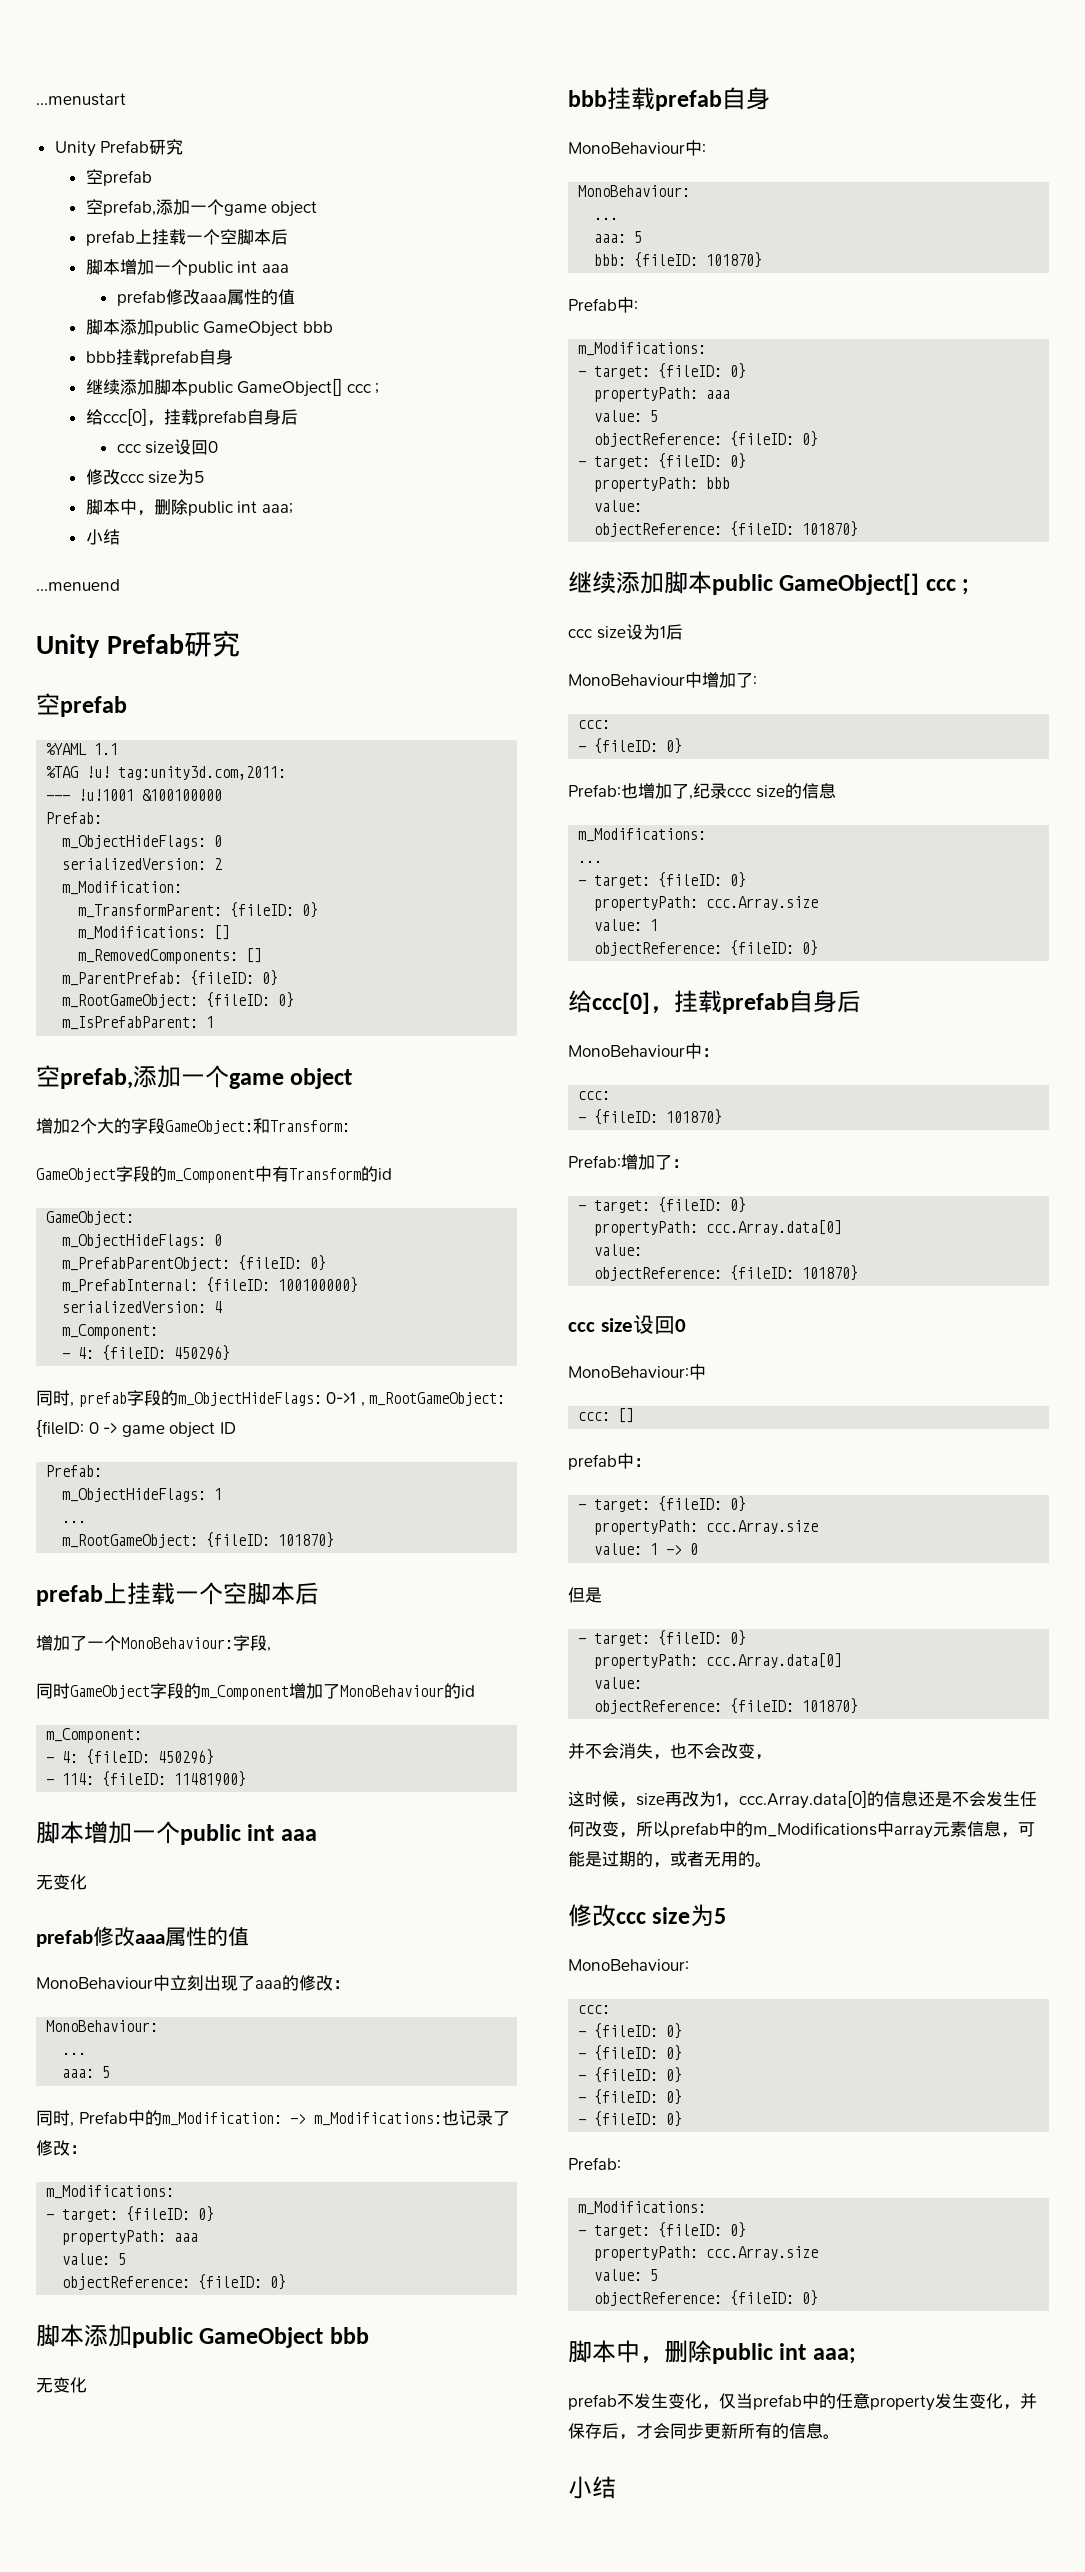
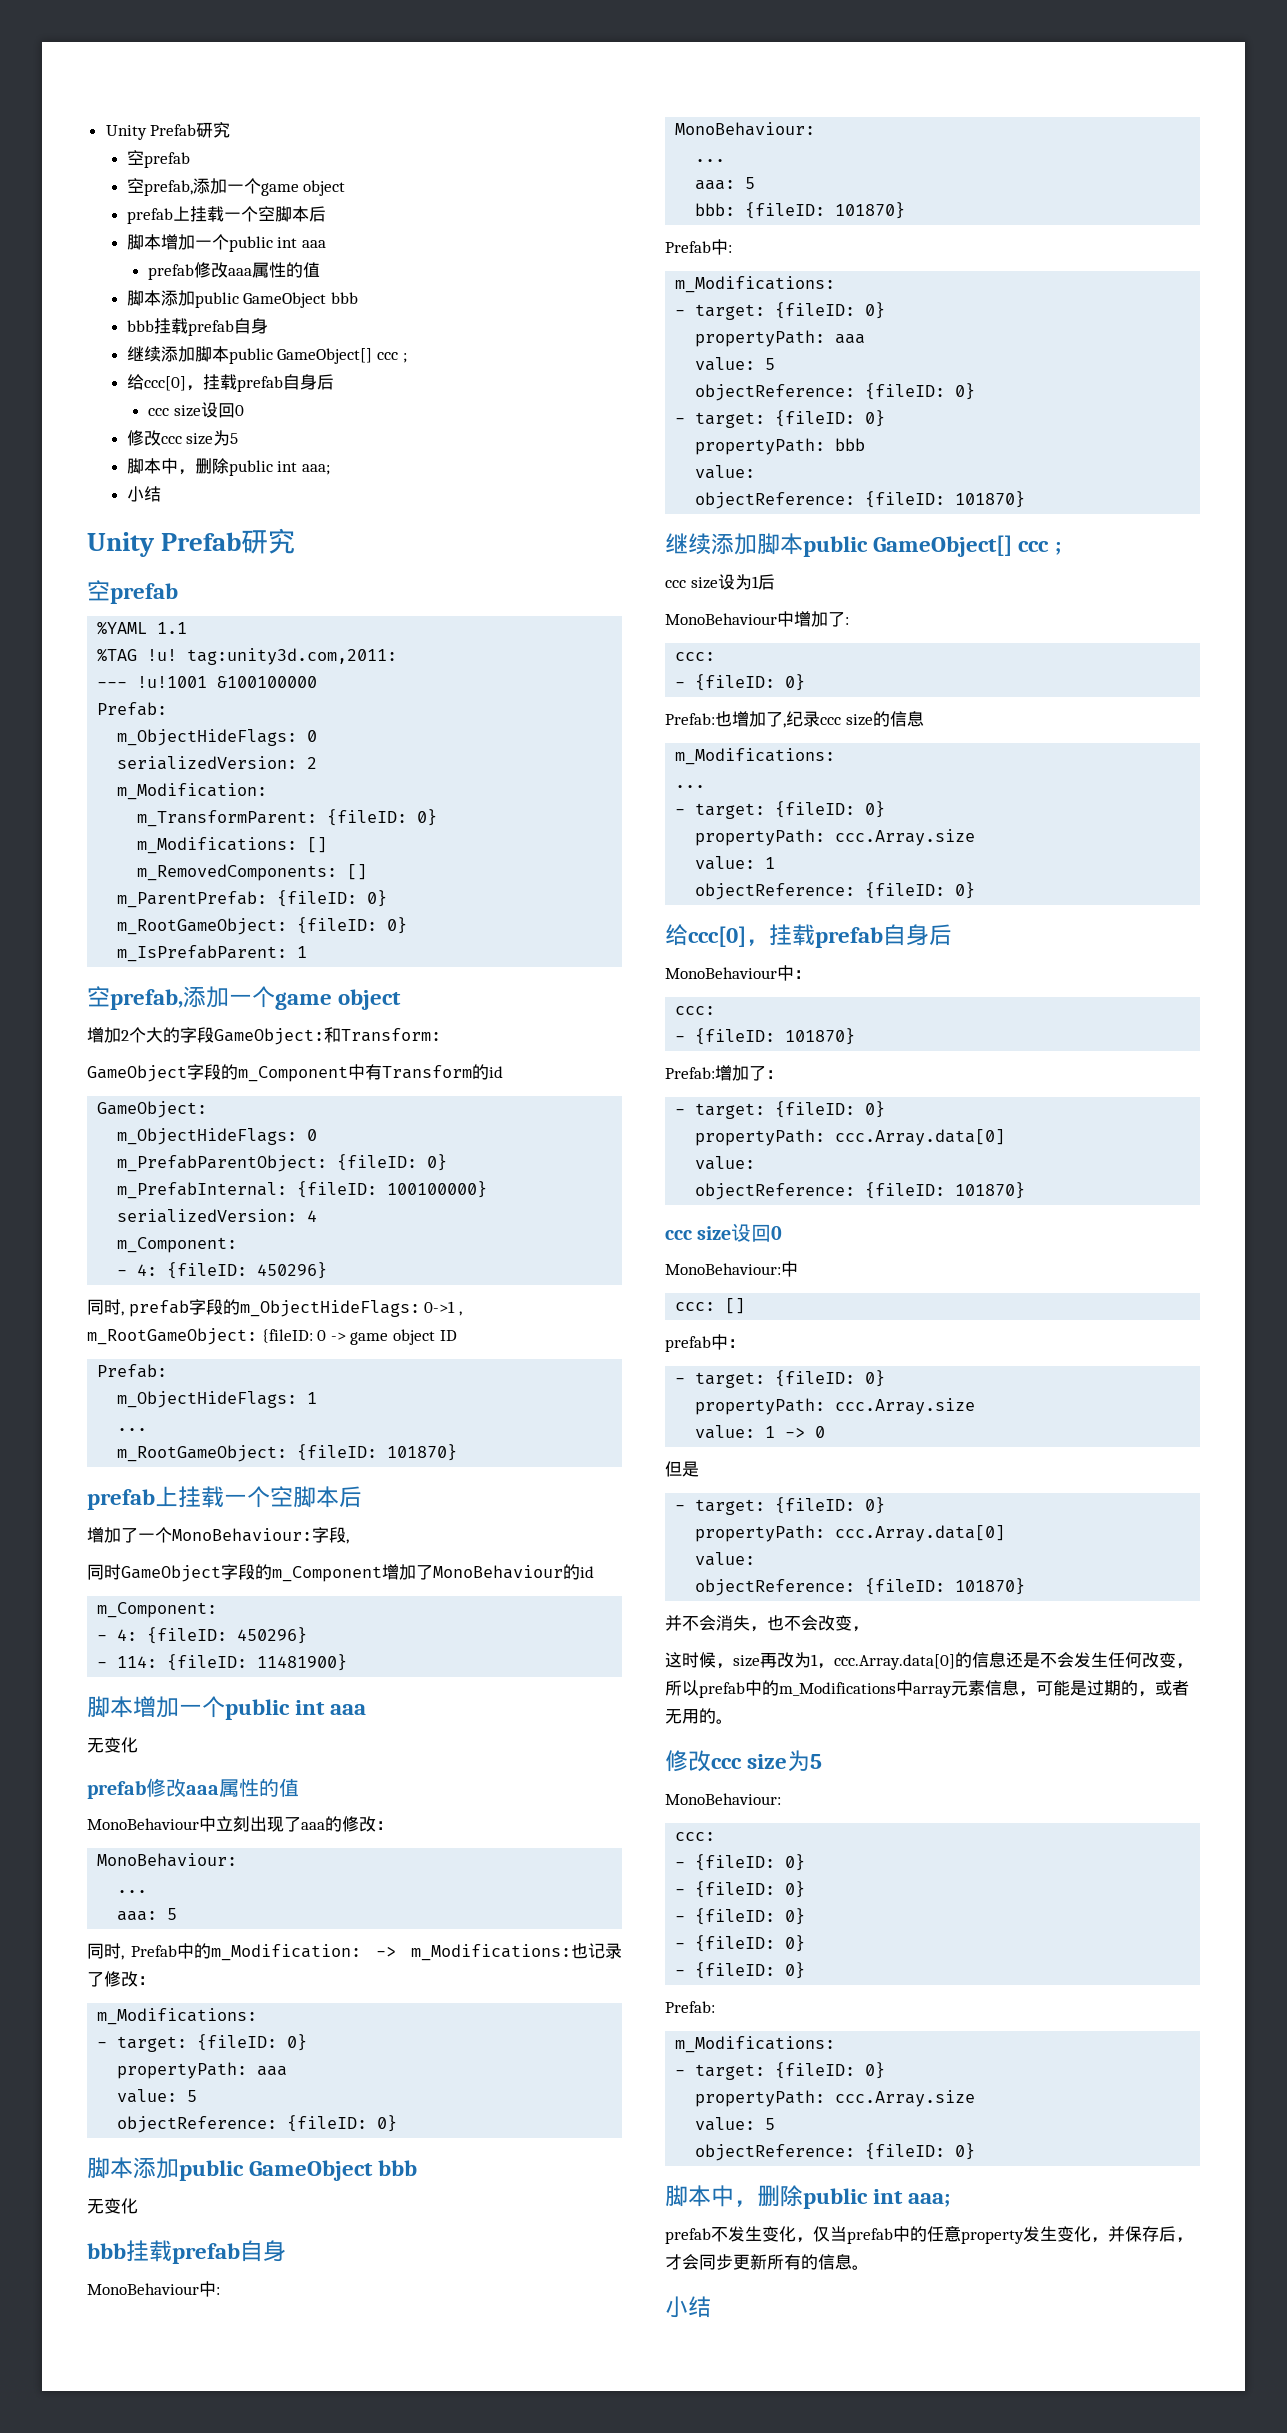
[36,93,126,106] ...menustart // -> (105, 132) none
[36,579,120,591] // ...menuend -> (161, 494) none

